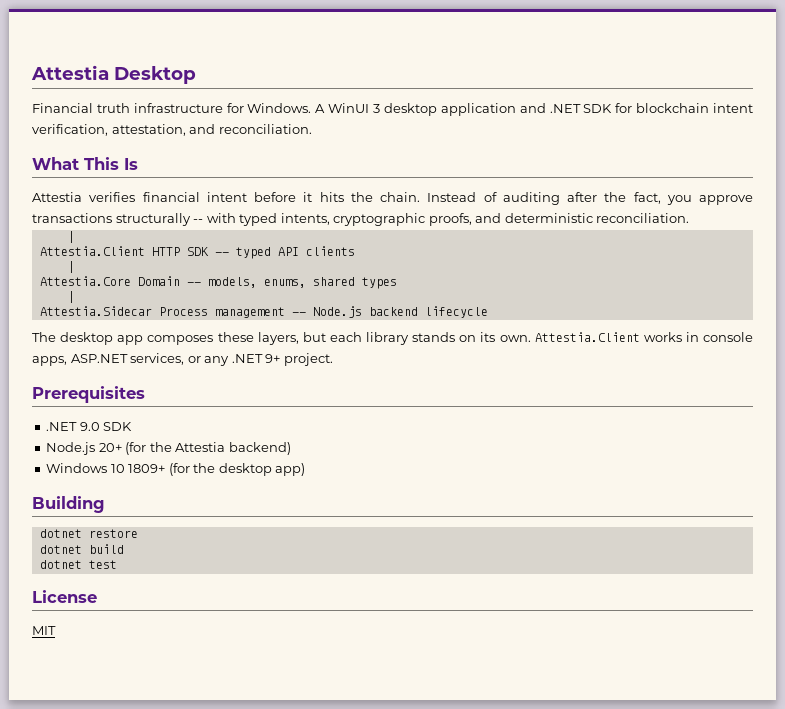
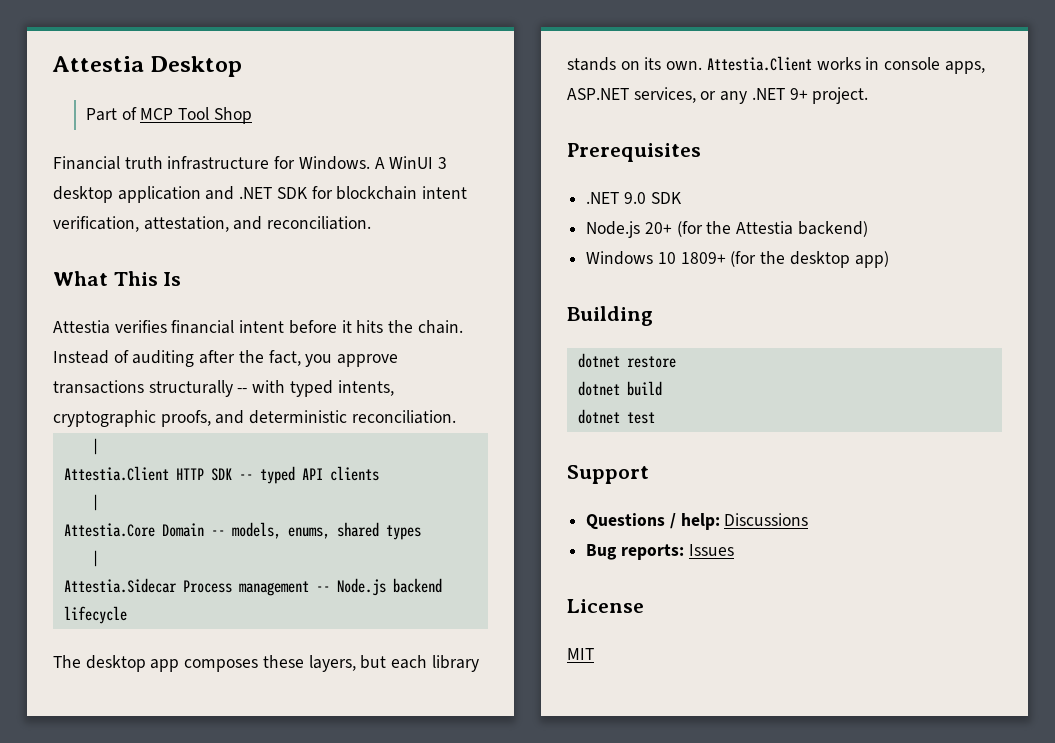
(196, 75) none -> [85,107,252,124] // Part of MCP Tool Shop
(117, 564) none -> [567,465,649,484] [586,513,809,530] [586,544,734,560] // Support // Questions / help: Discussions // Bug reports: Issues

